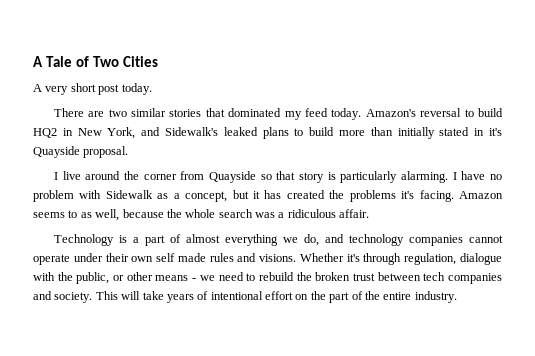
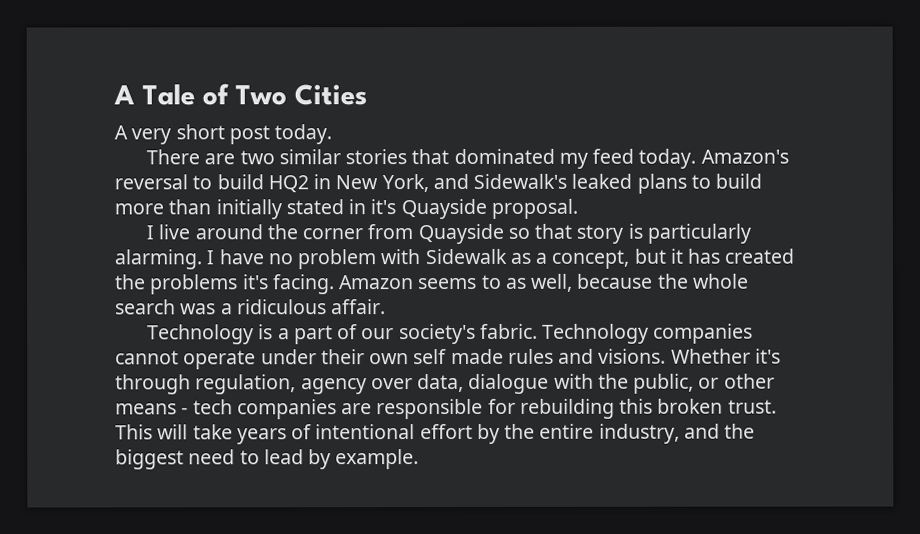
[185,234,404,246] almost everything we do, and technology -> [361,323,650,345] our society's fabric. Technology
(457, 259) none -> [300,373,465,395] agency over data,
[199,272,502,284] [33,291,93,303] we need to rebuild the broken trust between tech companies and society. -> [192,398,777,420] tech companies are responsible for rebuilding this broken trust.
[295,291,457,303] on the part of the entire industry. -> [476,423,756,444] [115,449,420,470] by the entire industry, and the biggest need to lead by example.

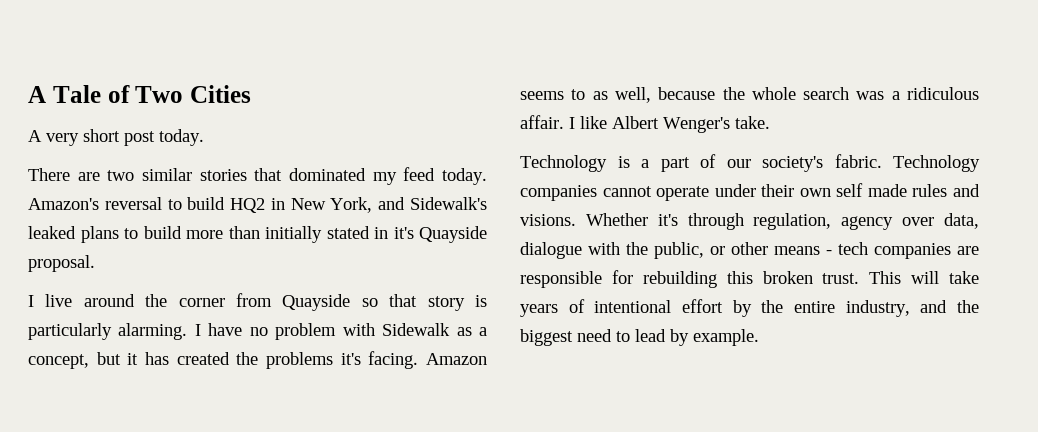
(387, 307) none -> [569,116,770,133] I like Albert Wenger's take.

